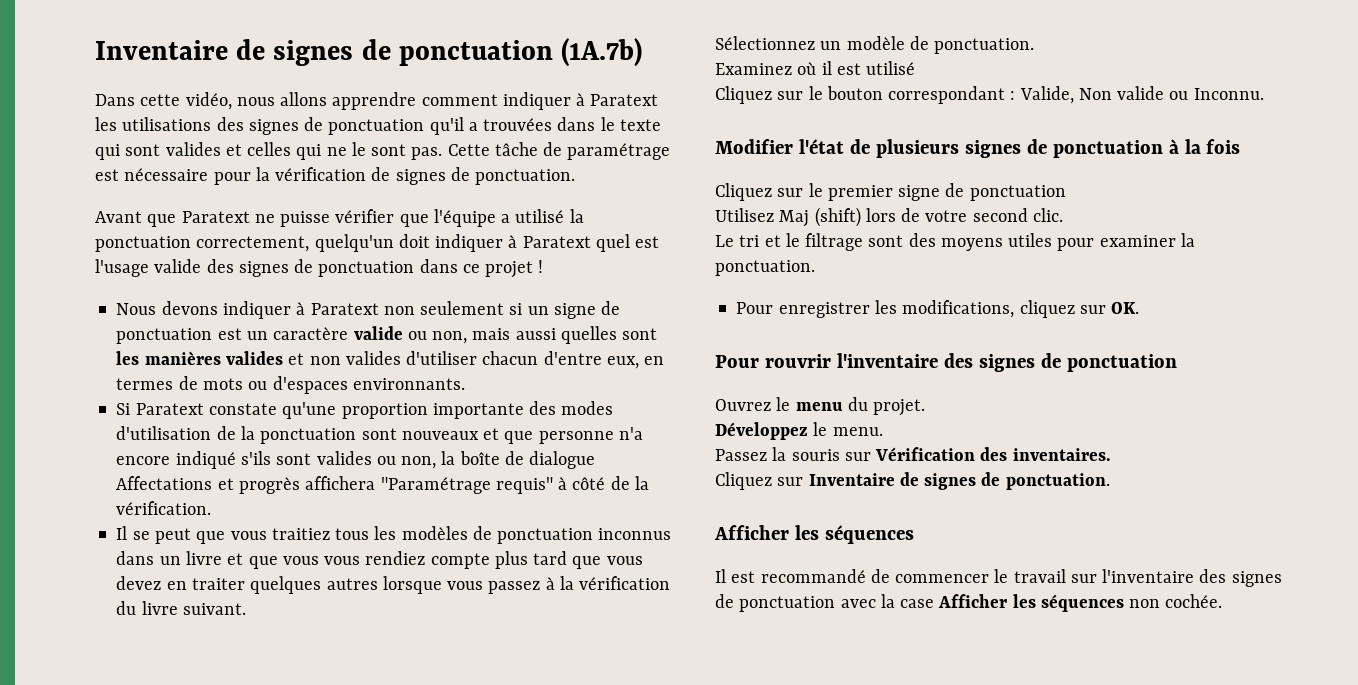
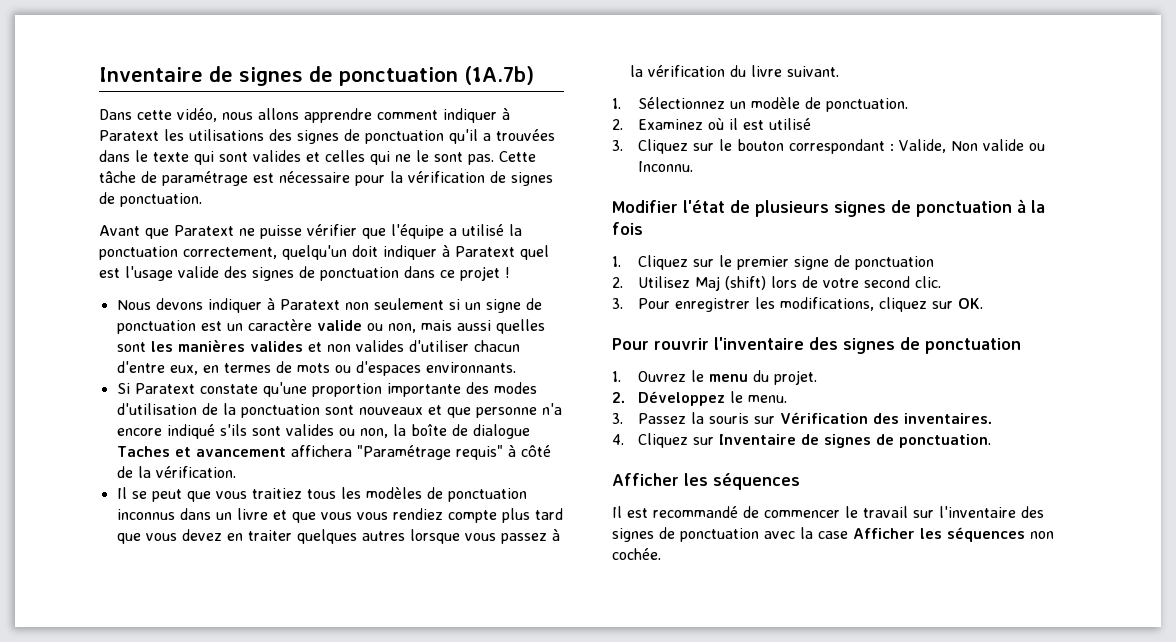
[116,476,300,494] Affectations et progrès -> [116,446,286,457] Taches et avancement
(246, 609) none -> [612,98,621,109] 1.
(1035, 46) none -> [612,119,623,130] 2.
(916, 68) none -> [612,140,623,151] 3.
(1241, 146) none -> [612,256,621,267] 1.
(1066, 193) none -> [612,277,623,288] 2.
[715,233,1195,251] [715,260,815,276] Le tri et le filtrage sont des moyens utiles pour examiner la ponctuation. // -> [612,298,623,309] 3.
(1177, 363) none -> [612,371,621,382] 1.
(926, 407) none -> [612,392,625,403] 2.
(883, 431) none -> [612,413,623,424] 3.
(1111, 454) none -> [612,434,624,445] 4.

